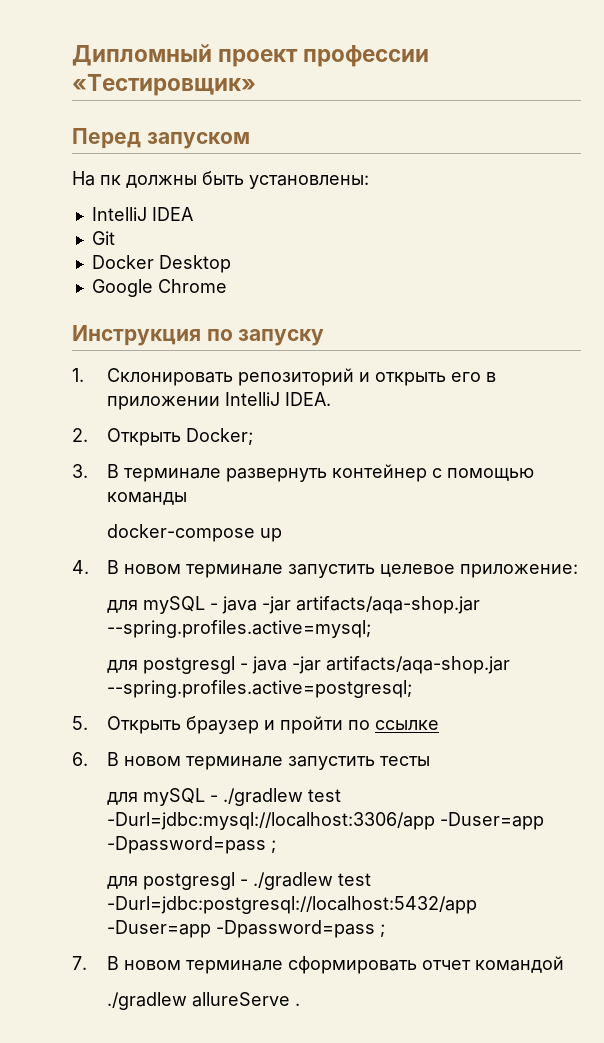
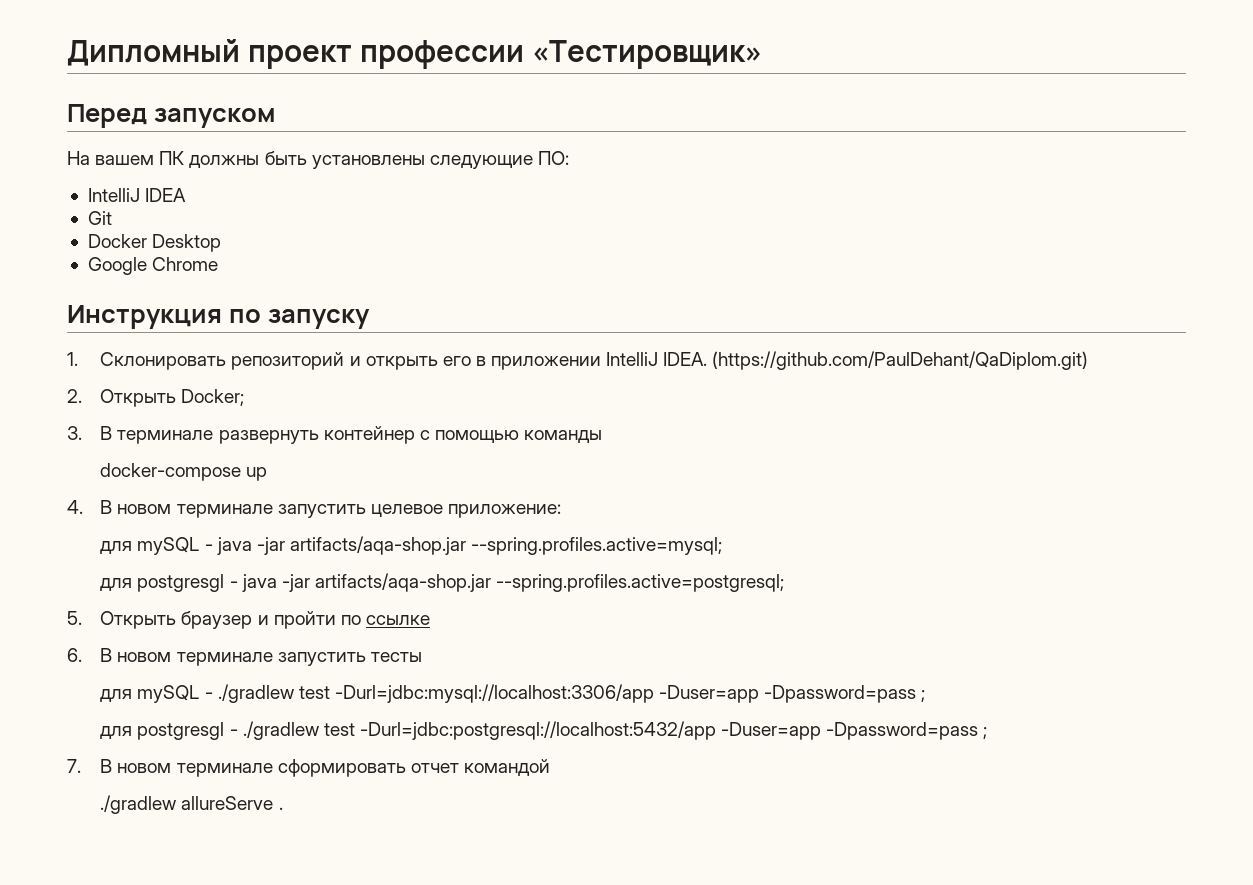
[100,171,369,189] пк должны быть установлены: -> [95,151,569,169] вашем ПК должны быть установлены следующие ПО:
(331, 399) none -> [712,351,1089,370] (https://github.com/PaulDehant/QaDiplom.git)

